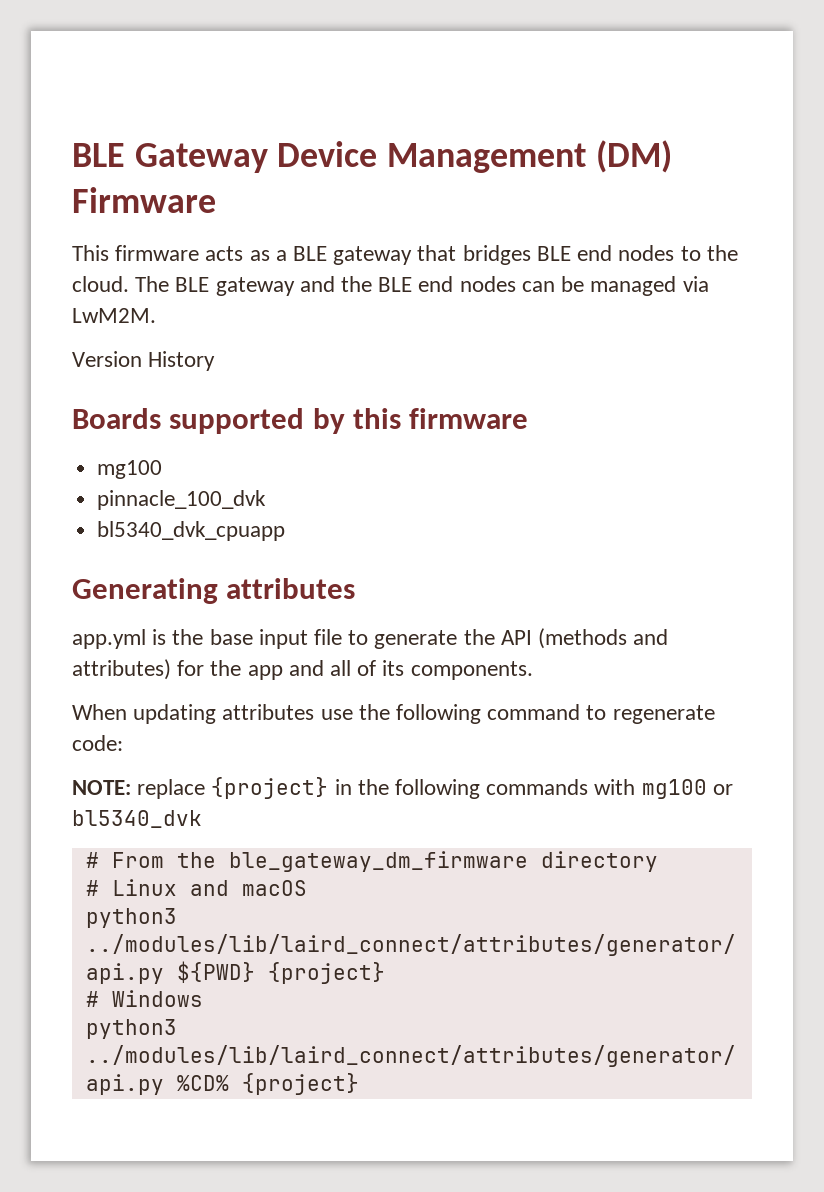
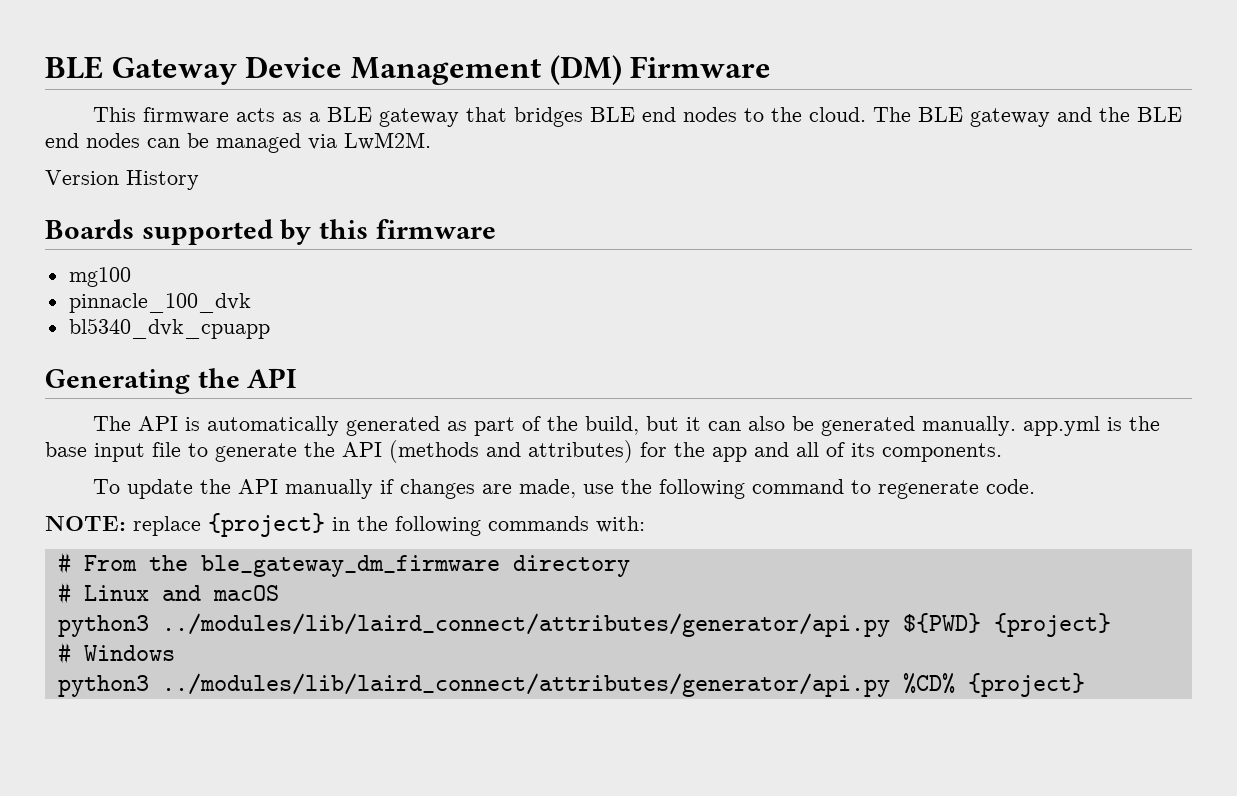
[226,578,356,599] attributes // -> [197,368,297,388] [92,416,1016,436] the API // The API is automatically generated as part of the build, but it can also be generated manually.
[72,704,315,724] When updating attributes -> [92,479,576,499] To update the API manually if changes are made,
[72,735,123,751] code: -> [985,479,1035,494] code.
[594,779,733,799] [72,810,202,828] with mg100 or bl5340_dvk -> [596,516,645,533] with:

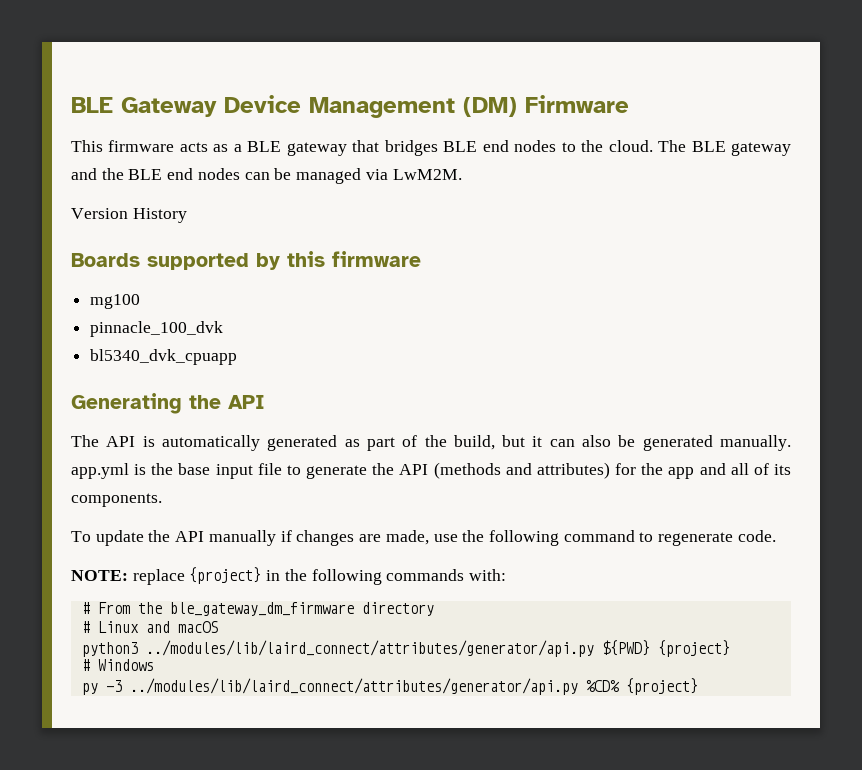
[57,675,149,697] python3 -> [81,680,122,695] py -3

